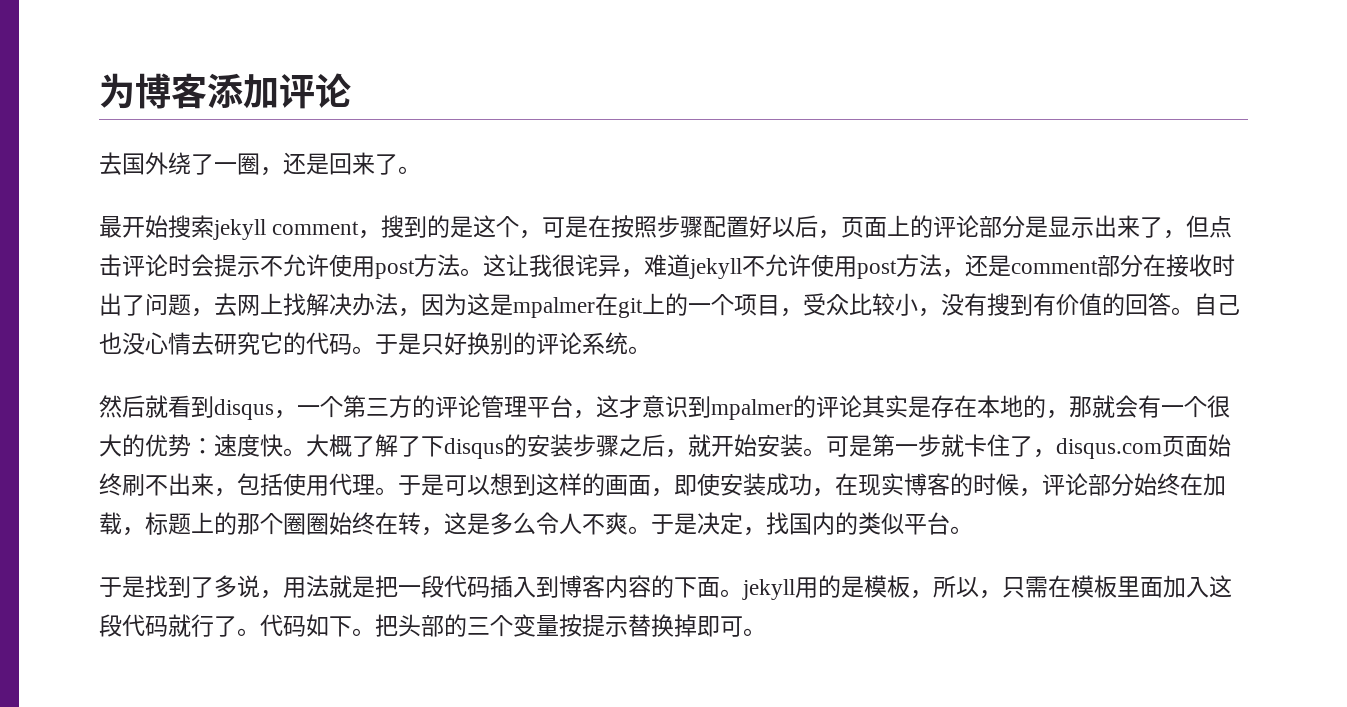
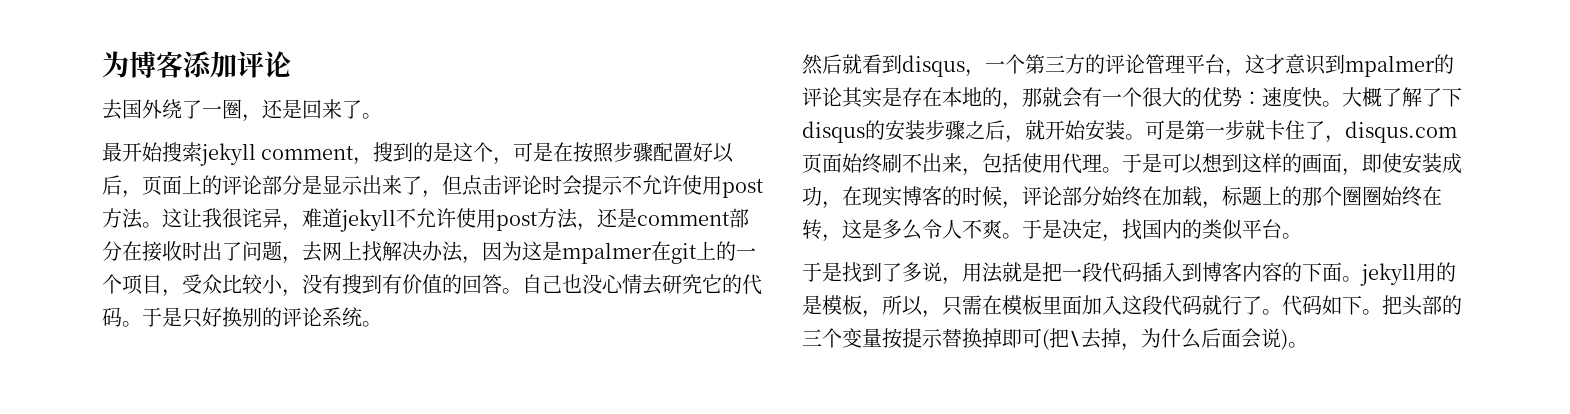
(743, 626) none -> [1042,328,1288,351] (把\去掉，为什么后面会说)

